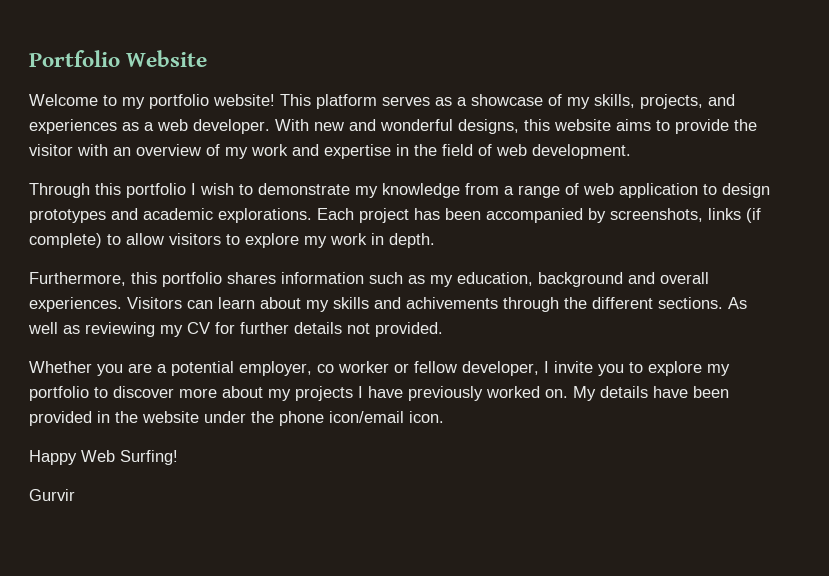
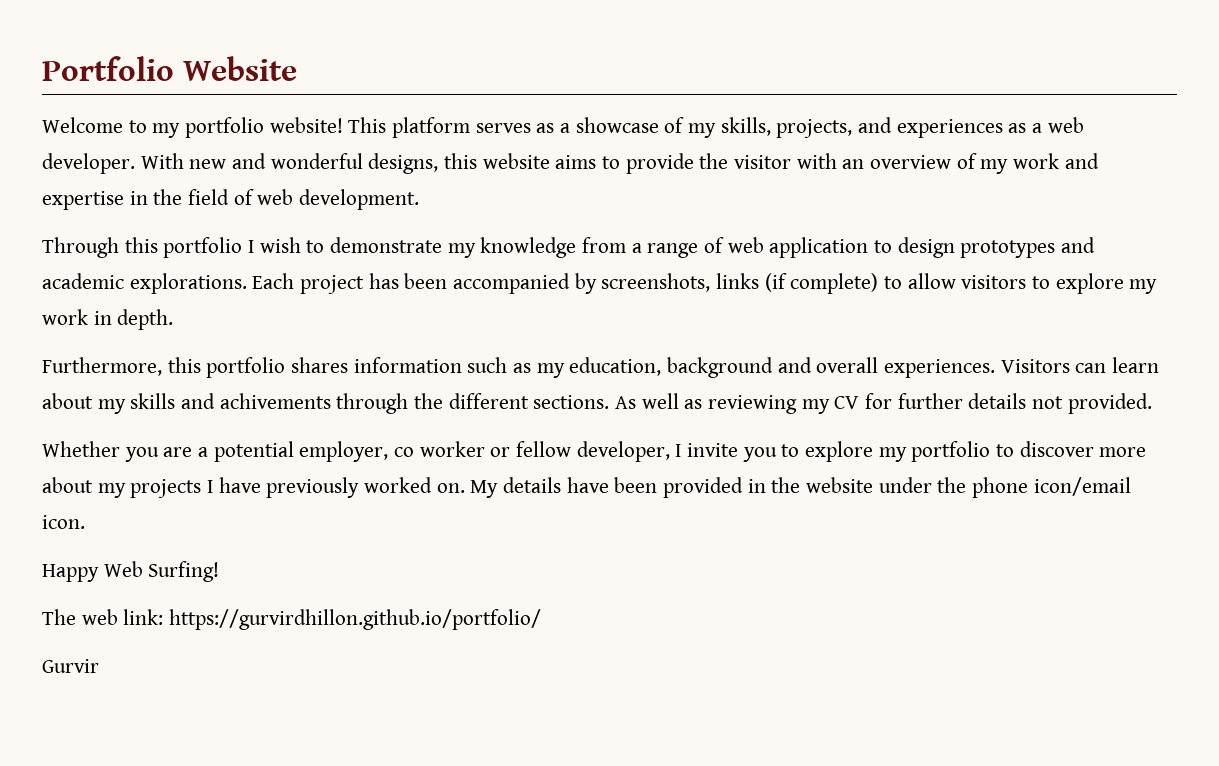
(178, 457) none -> [42,609,542,630] // The web link: https://gurvirdhillon.github.io/portfolio/

